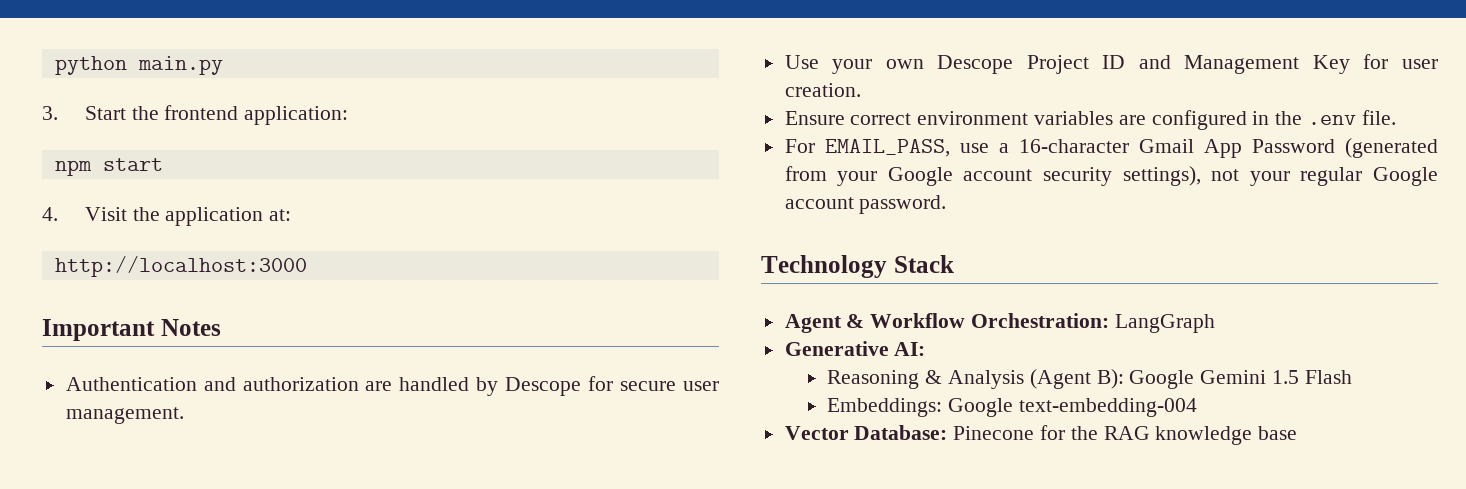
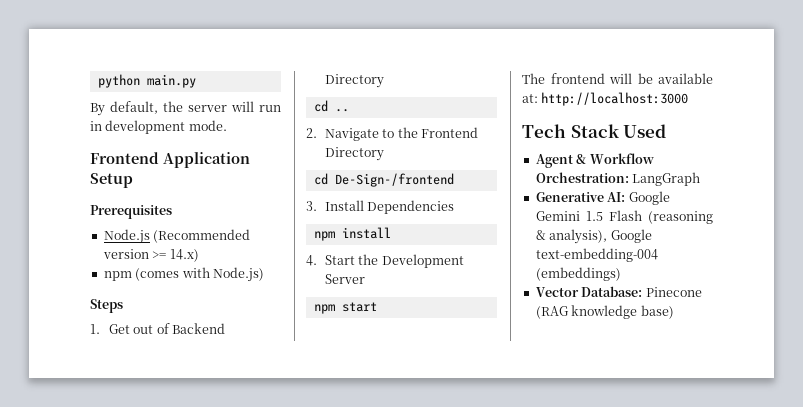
[42,105,349,125] [54,158,163,176] [42,207,264,226] 3. Start the frontend application: // npm start // 4. Visit the application -> [90,101,281,116] [90,120,227,134] [90,152,250,168] [90,173,133,188] [90,205,172,219] [103,229,251,244] [102,249,199,262] [103,267,264,282] [90,299,123,313] [90,323,225,334] [324,74,384,88] [313,100,349,112] [306,127,478,141] [324,147,384,161] [313,173,454,187] [306,200,455,214] [313,227,391,241] [306,254,464,268] [324,274,365,284] [313,302,377,314] [522,73,713,84] By default, the server will run in development mode. // Frontend Application Setup // Prerequisites // Node.js (Recommended version >= 14.x) // npm (comes with Node.js) // Steps // 1. Get out of Backend Directory // cd .. // 2. Navigate to the Frontend Directory // cd De-Sign-/frontend // 3. Install Dependencies // npm install // 4. Start the Development Server // npm start // The frontend will be available
(292, 215) // -> (538, 98) none
[42,319,221,341] [65,376,720,396] [65,407,184,424] [784,54,1438,74] [784,83,861,97] [784,110,1396,130] [784,138,1438,158] [784,166,1438,186] [784,195,947,214] [761,255,887,278] Important Notes // Authentication and authorization are handled by Descope for secure user management. // Use your own Descope Project ID and Management Key for user creation. // Ensure correct environment variables are configured in the .env file. // For EMAIL_PASS, use a 16-character Gmail App Password (generated from your Google account security settings), not your regular Google account password. // Technology -> [522,124,566,138] Tech
(954, 264) none -> [623,124,667,138] Used
[827,369,1124,389] // Reasoning & Analysis (Agent B): -> (626, 197) none
[827,398,943,417] // Embeddings: -> [648,211,713,224] [535,229,608,244] (reasoning & analysis),
(1197, 407) none -> [535,267,621,281] (embeddings)
[1040,425,1298,445] for the RAG knowledge base -> [535,305,674,319] (RAG knowledge base)

